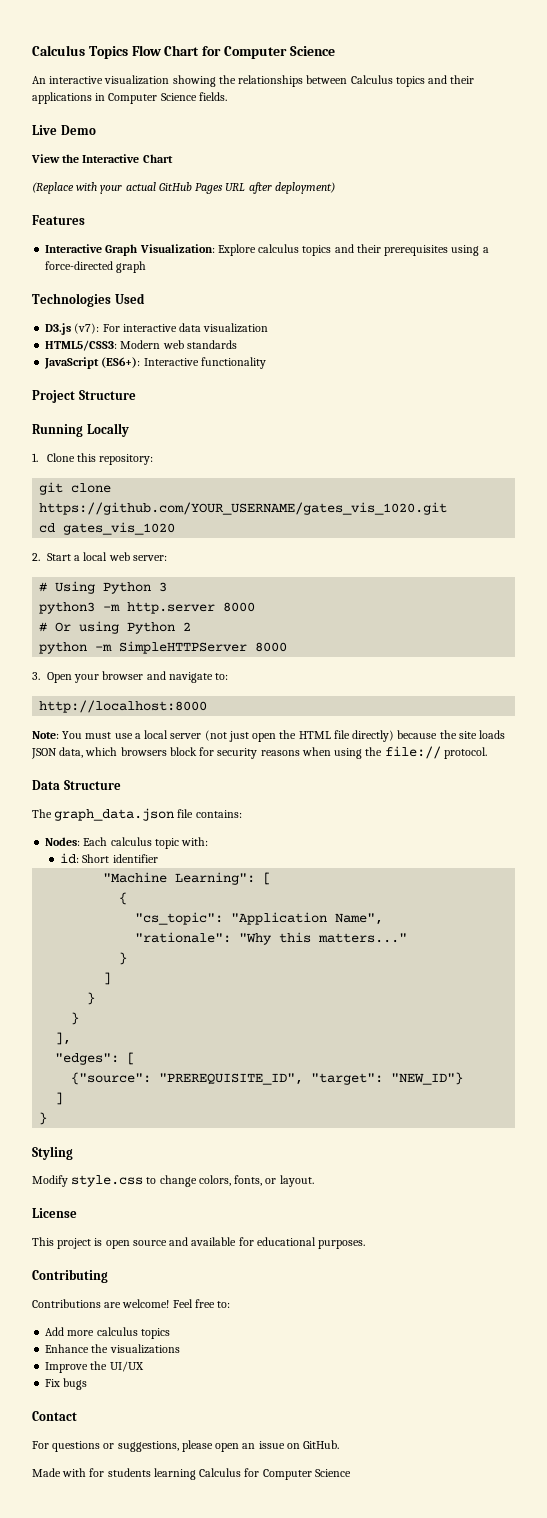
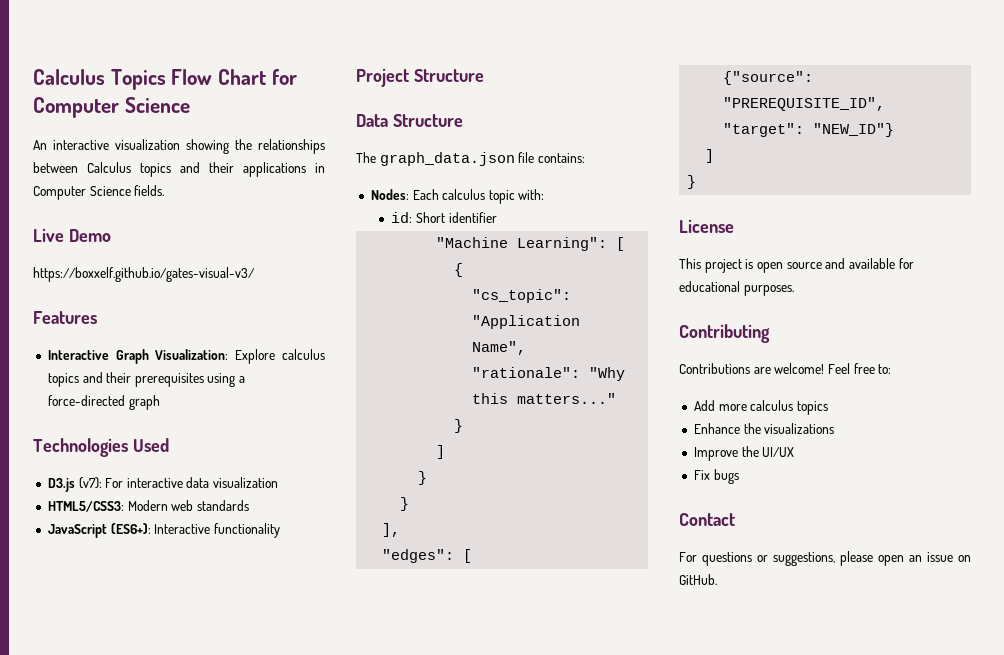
[31,154,173,163] [32,182,335,194] View the Interactive Chart // (Replace with your actual GitHub Pages URL after deployment) -> [33,267,255,282] https://boxxelf.github.io/gates-visual-v3/
[32,423,129,437] [32,453,154,465] [39,482,112,495] [39,502,448,515] [39,522,176,535] [32,552,167,561] [39,581,168,594] [39,602,256,614] [39,621,192,634] [39,641,288,654] [32,671,229,683] [39,700,208,713] [32,730,506,742] [31,746,487,759] // Running Locally // 1. Clone this repository: // git clone https://github.com/YOUR_USERNAME/gates_vis_1020.git // cd gates_vis_1020 // 2. Start a local web server: // # Using Python 3 // python3 -m http.server 8000 // # Or using Python 2 // python -m SimpleHTTPServer 8000 // 3. Open your browser and navigate to: // http://localhost:8000 // Note: You must use a local server (not just open the HTML file directly) because the site loads JSON data, which browsers block for security reasons when using the file:// protocol. -> (484, 75) none
[32,1146,73,1160] [32,1175,314,1187] // Styling // Modify style.css to change colors, fonts, or layout. -> (697, 182) none
[32,1468,351,1480] // Made with for students learning Calculus for Computer Science -> (717, 579) none

